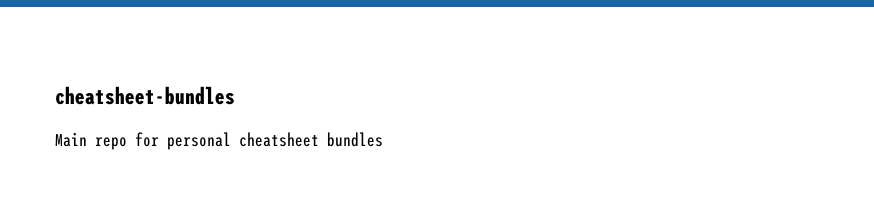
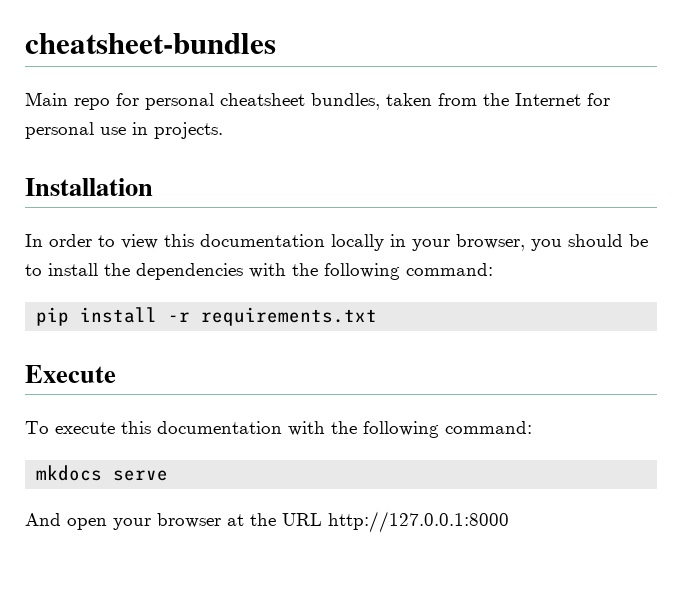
[327,132,383,147] bundles -> [311,93,610,110] [25,122,223,139] [25,178,153,196] [25,234,648,251] [25,263,493,280] [36,307,378,326] [25,365,116,383] [25,421,532,438] [36,465,169,481] [25,511,509,533] bundles, taken from the Internet for personal use in projects. // Installation // In order to view this documentation locally in your browser, you should be to install the dependencies with the following command: // pip install -r requirements.txt // Execute // To execute this documentation with the following command: // mkdocs serve // And open your browser at the URL http://127.0.0.1:8000

